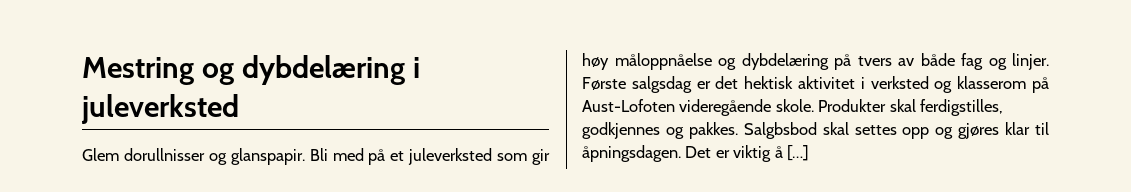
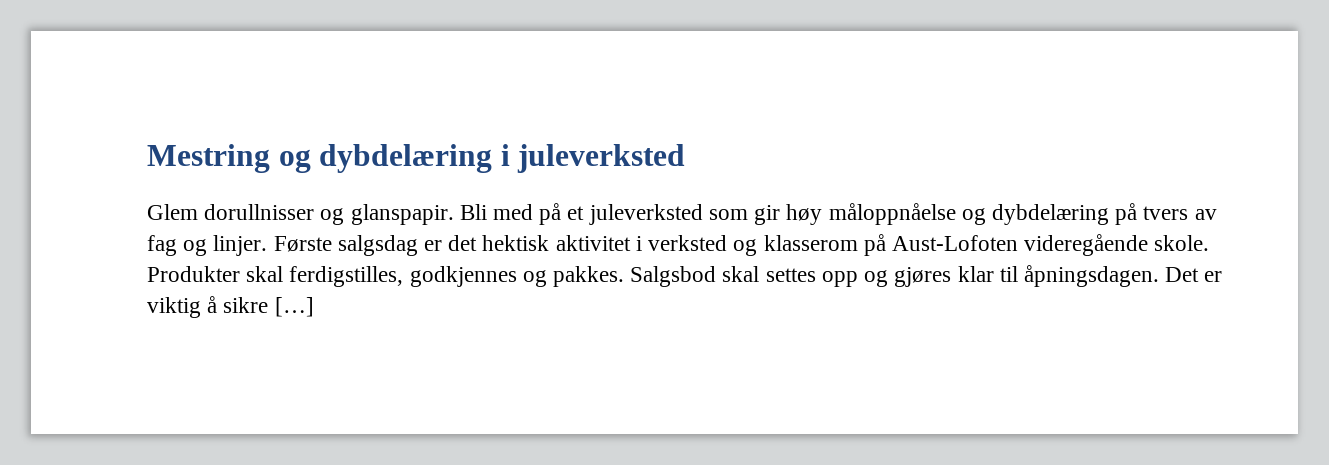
[920,53,955,66] både -> (1217, 214) none
[743,122,817,139] Salgbsbod -> [630,266,717,287] Salgsbod
(783, 152) none -> [223,297,269,313] sikre

